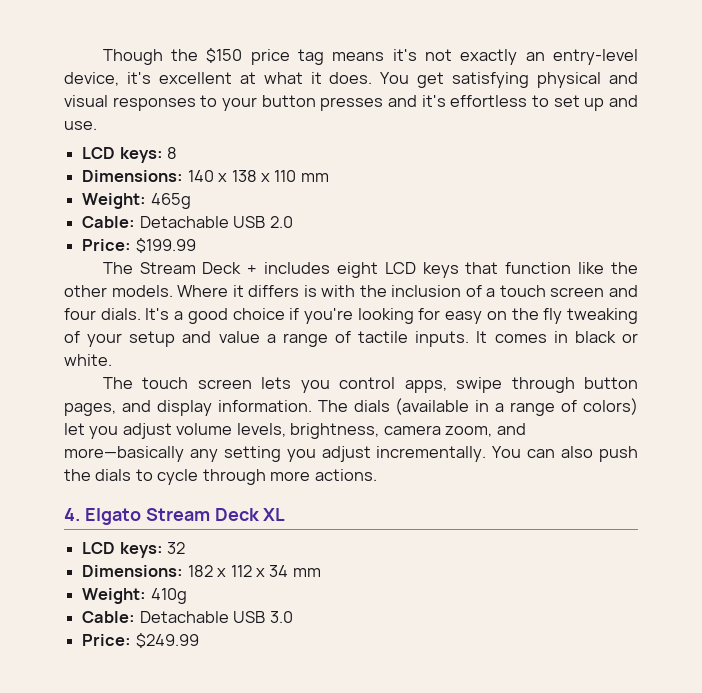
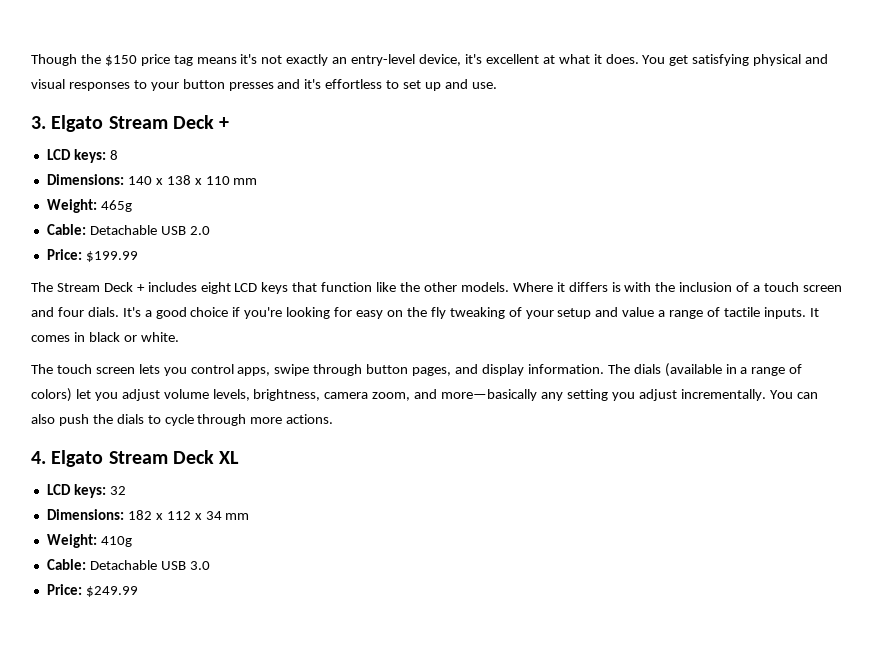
(97, 125) none -> [31,115,230,132] // 3. Elgato Stream Deck +

